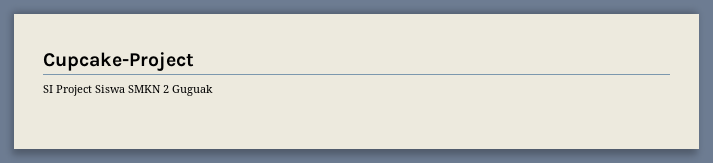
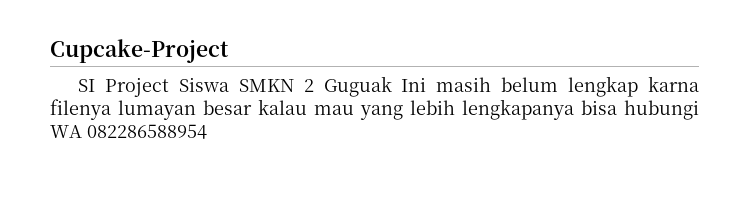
(213, 90) none -> [401,76,699,97] [50,99,699,120] [50,124,207,139] Ini masih belum lengkap karna filenya lumayan besar kalau mau yang lebih lengkapanya bisa hubungi WA 082286588954

